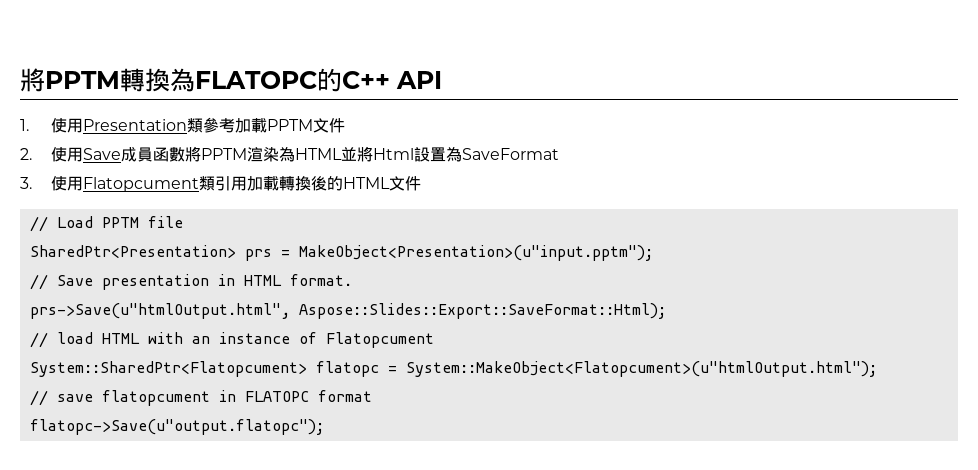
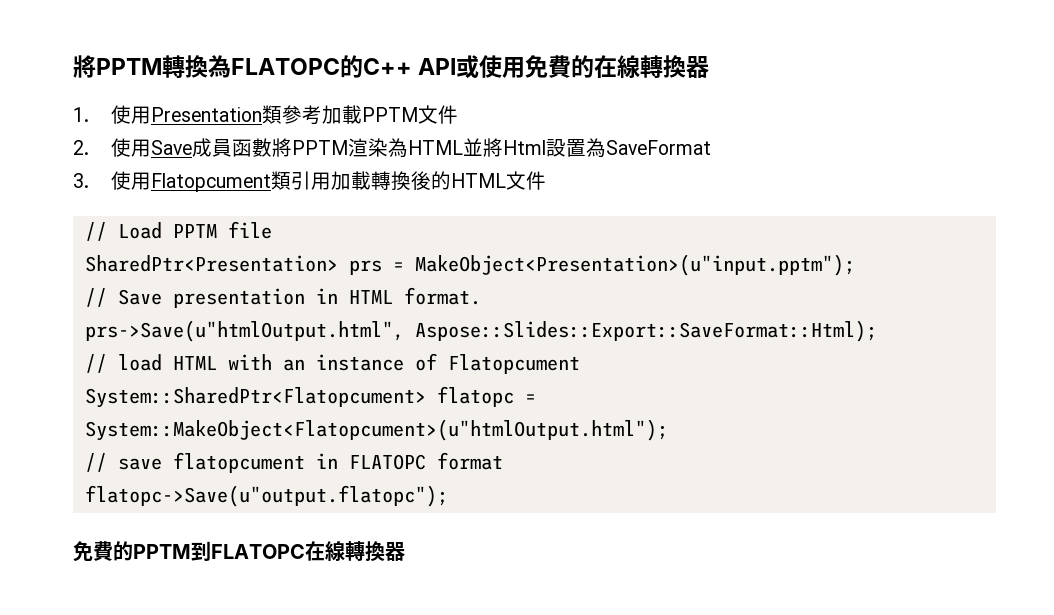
(442, 80) none -> [456,55,710,79] 或使用免費的在線轉換器
(324, 427) none -> [73,541,405,562] // 免費的PPTM到FLATOPC在線轉換器

